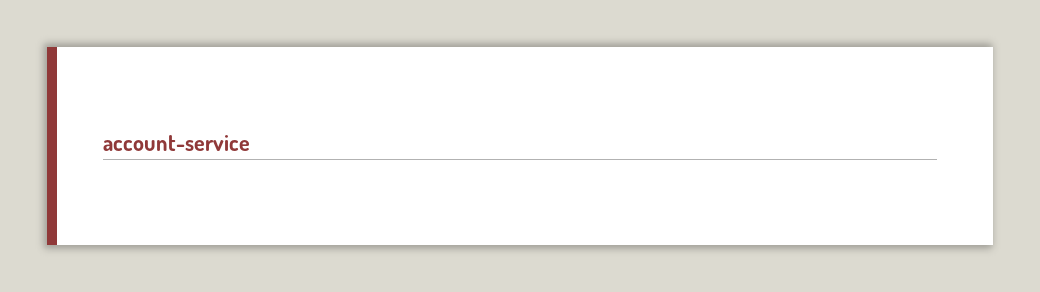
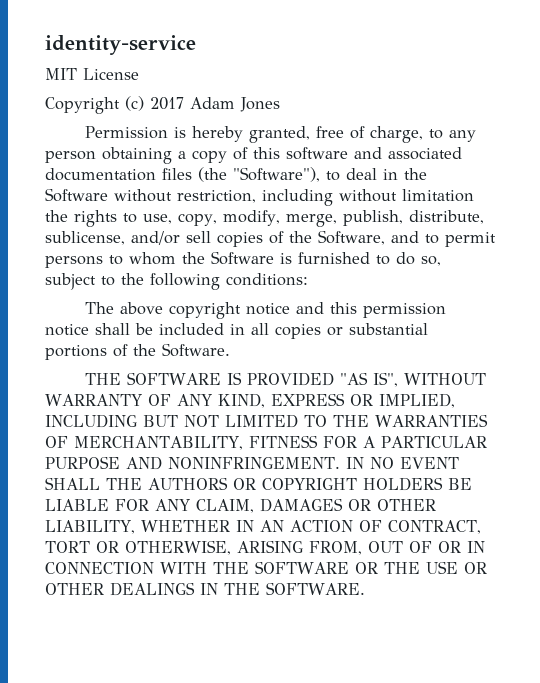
[103,135,250,151] account-service -> [45,35,196,55] [45,68,139,80] [45,96,280,114] [84,126,476,143] [45,147,462,164] [45,167,427,182] [45,188,474,206] [45,210,484,227] [45,230,496,247] [45,251,441,268] [45,273,308,290] [84,302,446,319] [45,323,428,339] [45,343,230,360] [84,372,486,387] [45,393,455,408] [45,414,488,428] [45,435,487,450] [45,456,459,470] [45,477,472,491] [45,498,436,513] [45,520,481,534] [45,540,485,555] [45,561,487,574] [45,582,365,596] identity-service // MIT License // Copyright (c) 2017 Adam Jones // Permission is hereby granted, free of charge, to any person obtaining a copy of this software and associated documentation files (the "Software"), to deal in the Software without restriction, including without limitation the rights to use, copy, modify, merge, publish, distribute, sublicense, and/or sell copies of the Software, and to permit persons to whom the Software is furnished to do so, subject to the following conditions: // The above copyright notice and this permission notice shall be included in all copies or substantial portions of the Software. // THE SOFTWARE IS PROVIDED "AS IS", WITHOUT WARRANTY OF ANY KIND, EXPRESS OR IMPLIED, INCLUDING BUT NOT LIMITED TO THE WARRANTIES OF MERCHANTABILITY, FITNESS FOR A PARTICULAR PURPOSE AND NONINFRINGEMENT. IN NO EVENT SHALL THE AUTHORS OR COPYRIGHT HOLDERS BE LIABLE FOR ANY CLAIM, DAMAGES OR OTHER LIABILITY, WHETHER IN AN ACTION OF CONTRACT, TORT OR OTHERWISE, ARISING FROM, OUT OF OR IN CONNECTION WITH THE SOFTWARE OR THE USE OR OTHER DEALINGS IN THE SOFTWARE.

